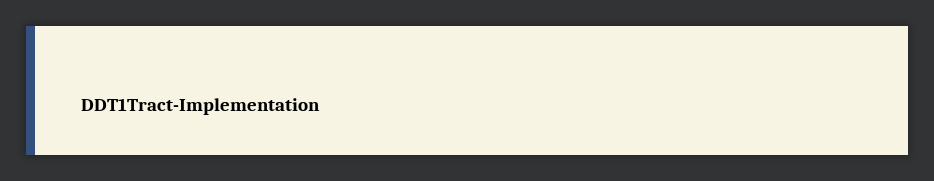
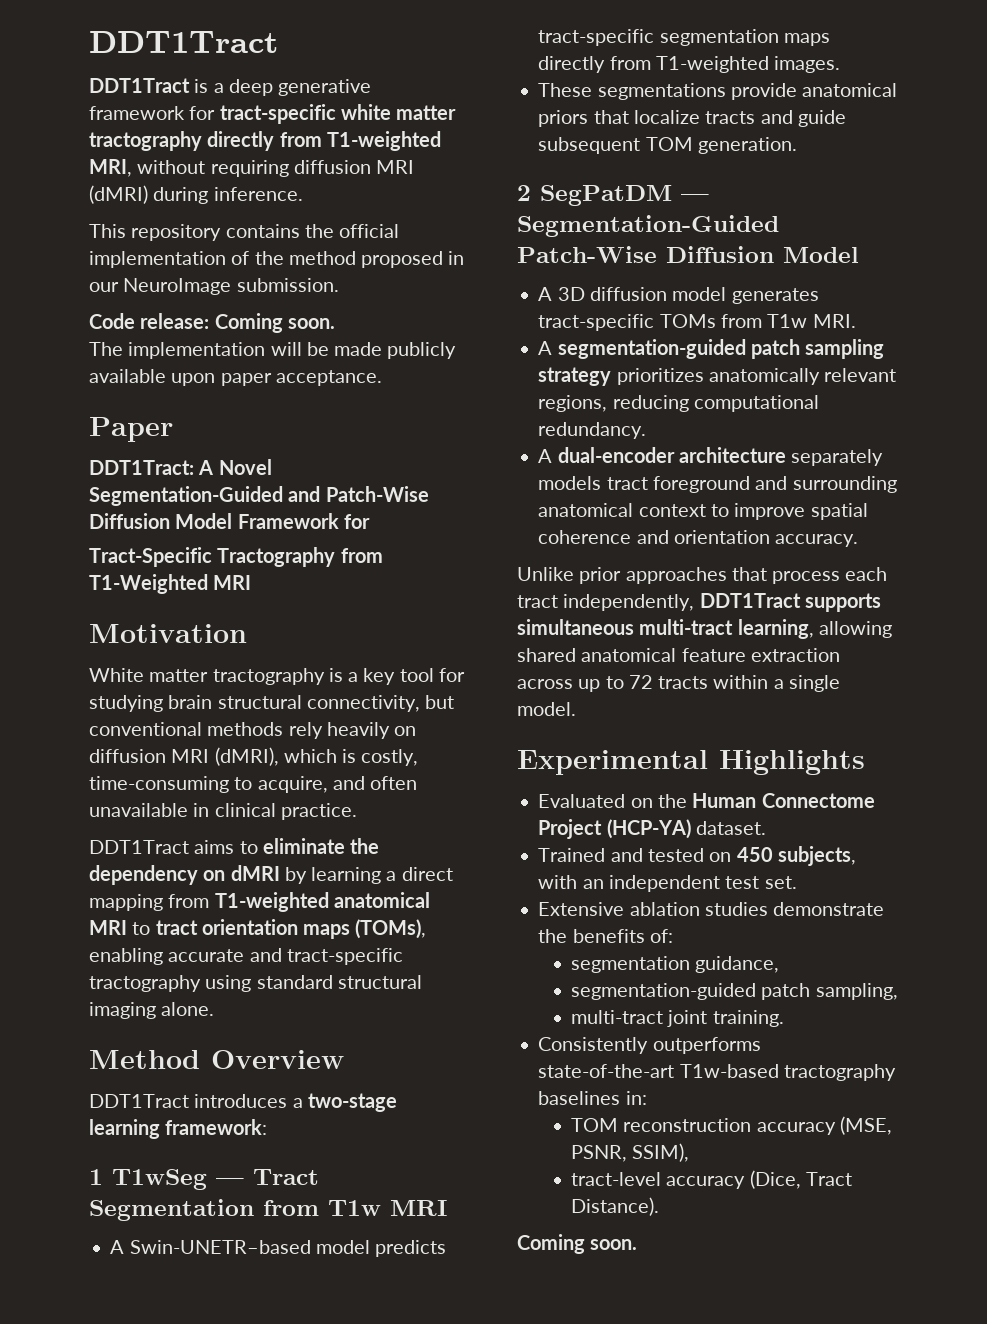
[81,98,320,115] DDT1Tract-Implementation -> [89,31,278,53] [89,78,372,96] [89,104,457,124] [89,131,441,151] [89,159,415,177] [89,185,303,204] [89,224,400,241] [89,251,465,268] [89,278,339,295] [89,313,335,333] [89,342,457,359] [89,369,382,386] [89,417,173,442] [89,459,272,475] [89,486,429,506] [89,513,370,529] [89,547,383,567] [89,574,252,594] [89,624,247,643] [89,668,465,685] [89,695,455,712] [89,722,417,739] [89,747,419,766] [89,776,418,793] [89,803,357,820] [89,838,380,854] [89,865,453,885] [89,892,430,912] [89,919,427,939] [89,948,403,965] [89,975,422,992] [89,1002,215,1019] [89,1050,344,1069] [89,1093,397,1112] [89,1119,268,1139] [89,1169,319,1190] [89,1199,447,1221] [110,1240,447,1257] [538,29,830,46] [538,56,841,73] [538,83,898,100] [538,110,846,127] [538,137,797,154] [517,185,709,206] [517,215,779,237] [517,246,859,263] [538,287,819,304] [538,314,856,331] [538,339,885,359] [538,367,897,386] [538,395,819,412] [538,422,647,439] [538,447,884,466] [538,476,897,493] [538,503,868,520] [538,530,859,547] [517,567,888,584] [517,593,881,612] [517,619,892,639] [517,648,840,662] [517,675,840,692] [517,702,576,716] [517,750,865,775] [538,793,875,808] [538,819,766,839] [538,846,856,866] [538,875,797,892] [538,902,885,916] [538,929,673,943] [571,956,780,973] [571,983,898,1000] [571,1010,784,1027] [538,1037,761,1054] [538,1064,896,1081] [538,1091,647,1105] [571,1116,893,1135] [571,1143,690,1162] [571,1170,853,1189] [571,1197,660,1216] [517,1234,638,1254] DDT1Tract // DDT1Tract is a deep generative framework for tract-specific white matter tractography directly from T1-weighted MRI, without requiring diffusion MRI (dMRI) during inference. // This repository contains the official implementation of the method proposed in our NeuroImage submission. // Code release: Coming soon. // The implementation will be made publicly available upon paper acceptance. // Paper // DDT1Tract: A Novel Segmentation-Guided and Patch-Wise Diffusion Model Framework for // Tract-Specific Tractography from T1-Weighted MRI // Motivation // White matter tractography is a key tool for studying brain structural connectivity, but conventional methods rely heavily on diffusion MRI (dMRI), which is costly, time-consuming to acquire, and often unavailable in clinical practice. // DDT1Tract aims to eliminate the dependency on dMRI by learning a direct mapping from T1-weighted anatomical MRI to tract orientation maps (TOMs), enabling accurate and tract-specific tractography using standard structural imaging alone. // Method Overview // DDT1Tract introduces a two-stage learning framework: // 1 T1wSeg — Tract Segmentation from T1w MRI // A Swin-UNETR–based model predicts tract-specific segmentation maps directly from T1-weighted images. // These segmentations provide anatomical priors that localize tracts and guide subsequent TOM generation. // 2 SegPatDM — Segmentation-Guided Patch-Wise Diffusion Model // A 3D diffusion model generates tract-specific TOMs from T1w MRI. // A segmentation-guided patch sampling strategy prioritizes anatomically relevant regions, reducing computational redundancy. // A dual-encoder architecture separately models tract foreground and surrounding anatomical context to improve spatial coherence and orientation accuracy. // Unlike prior approaches that process each tract independently, DDT1Tract supports simultaneous multi-tract learning, allowing shared anatomical feature extraction across up to 72 tracts within a single model. // Experimental Highlights // Evaluated on the Human Connectome Project (HCP-YA) dataset. // Trained and tested on 450 subjects, with an independent test set. // Extensive ablation studies demonstrate the benefits of: // segmentation guidance, // segmentation-guided patch sampling, // multi-tract joint training. // Consistently outperforms state-of-the-art T1w-based tractography baselines in: // TOM reconstruction accuracy (MSE, PSNR, SSIM), // tract-level accuracy (Dice, Tract Distance). // Coming soon.

